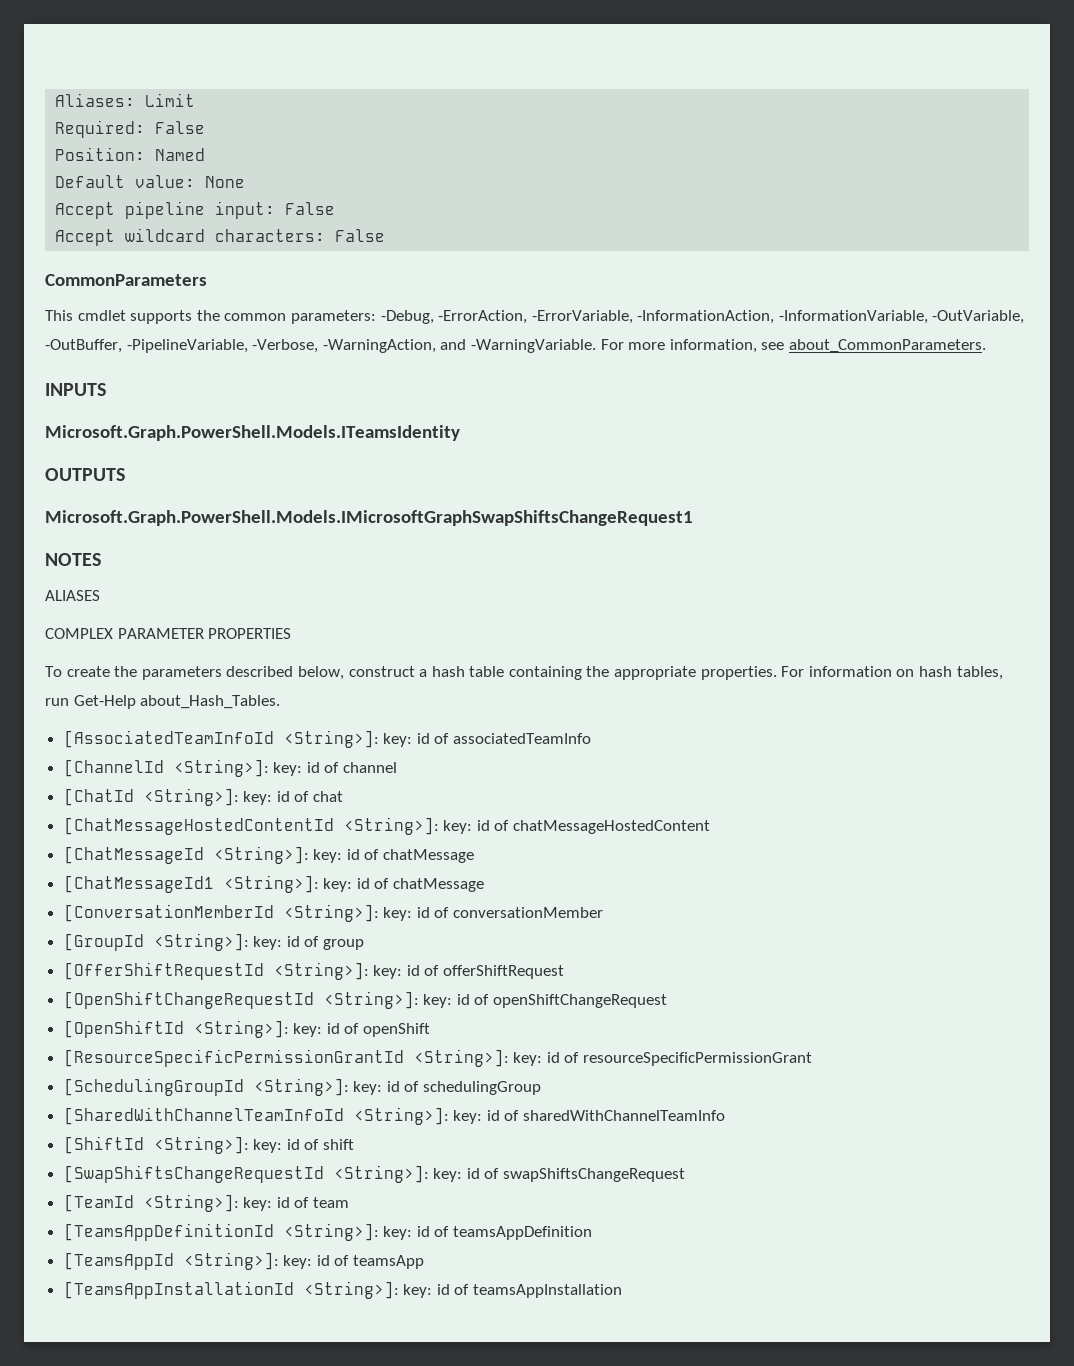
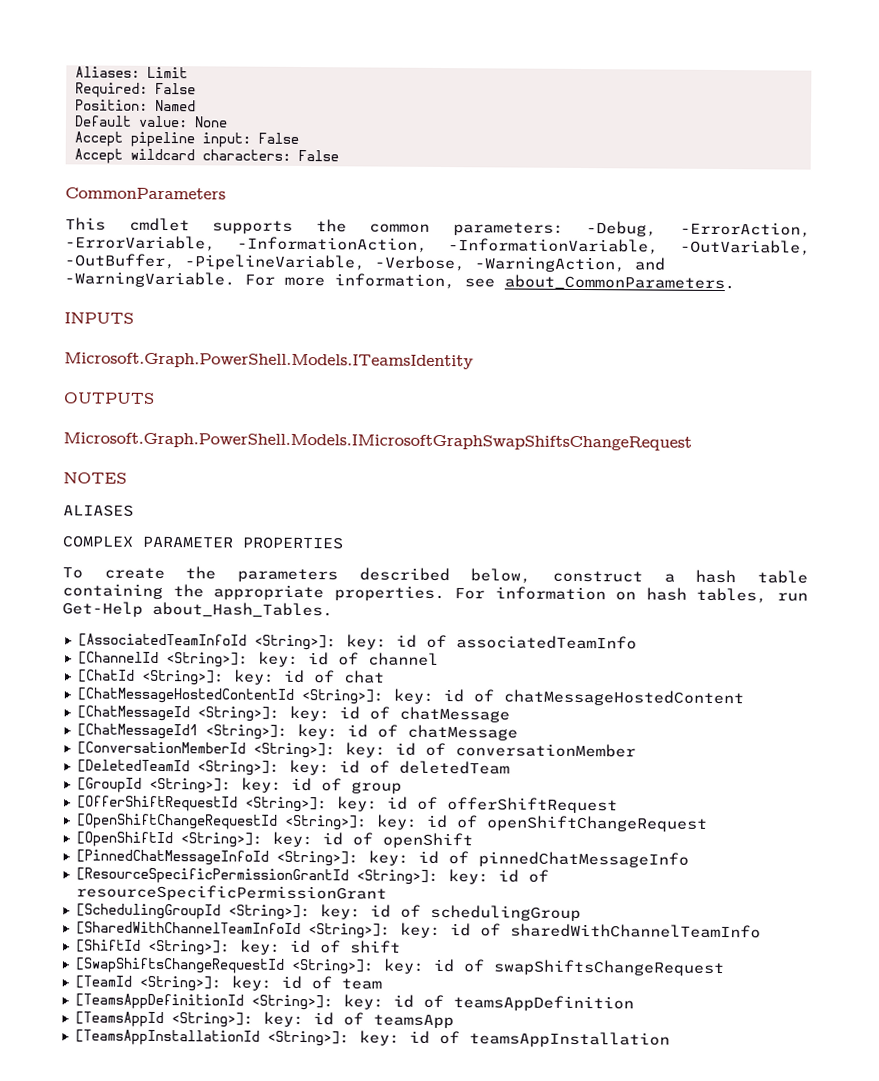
[45,510,693,526] Microsoft.Graph.PowerShell.Models.IMicrosoftGraphSwapShiftsChangeRequest1 -> [63,432,692,451] Microsoft.Graph.PowerShell.Models.IMicrosoftGraphSwapShiftsChangeRequest
(604, 912) none -> [76,759,510,776] // [DeletedTeamId <String>]: key: id of deletedTeam
(431, 1030) none -> [75,849,689,868] // [PinnedChatMessageInfoId <String>]: key: id of pinnedChatMessageInfo

